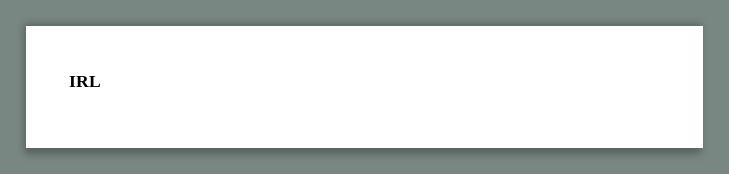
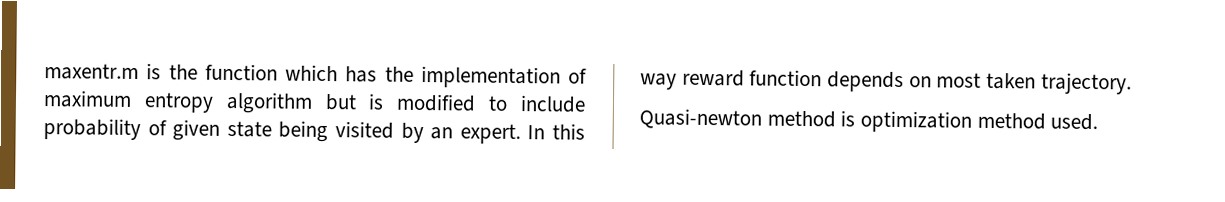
[69,76,101,87] IRL -> [44,63,587,89] [43,90,586,114] [43,118,586,145] [640,69,1132,95] [639,108,1099,133] maxentr.m is the function which has the implementation of maximum entropy algorithm but is modified to include probability of given state being visited by an expert. In this way reward function depends on most taken trajectory. // Quasi-newton method is optimization method used.

